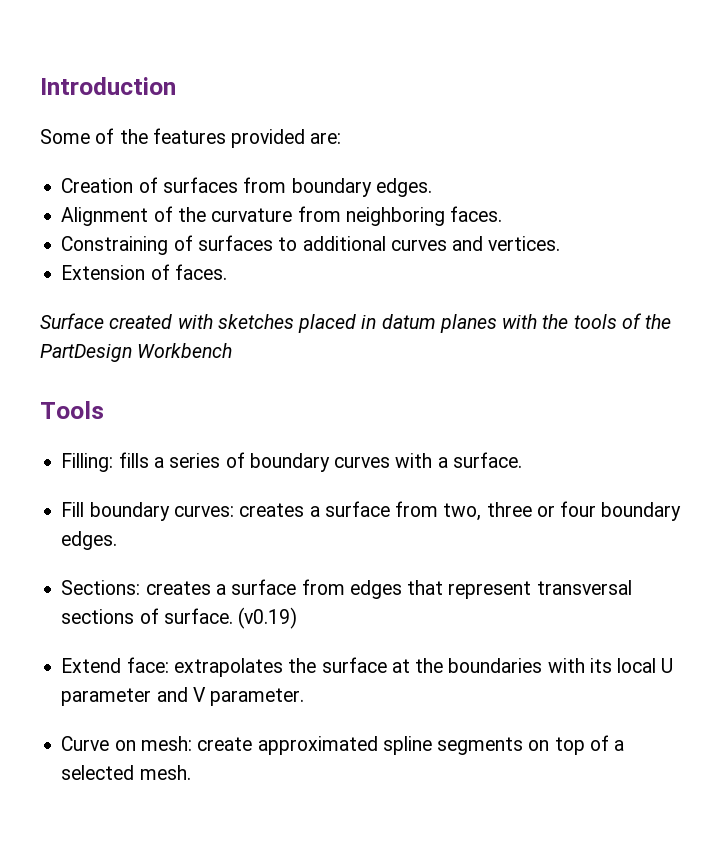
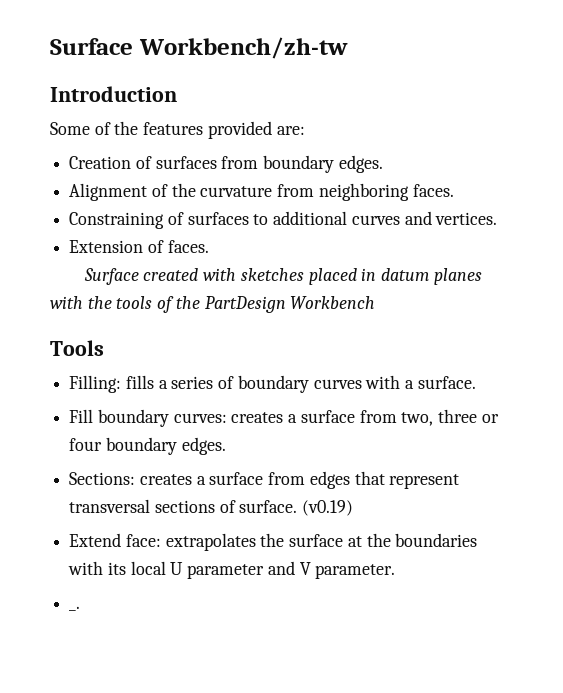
(40, 86) none -> [50,37,348,59] Surface Workbench/zh-tw //
[61,735,625,755] [61,765,191,780] Curve on mesh: create approximated spline segments on top of a selected mesh. -> [69,606,81,611] _.

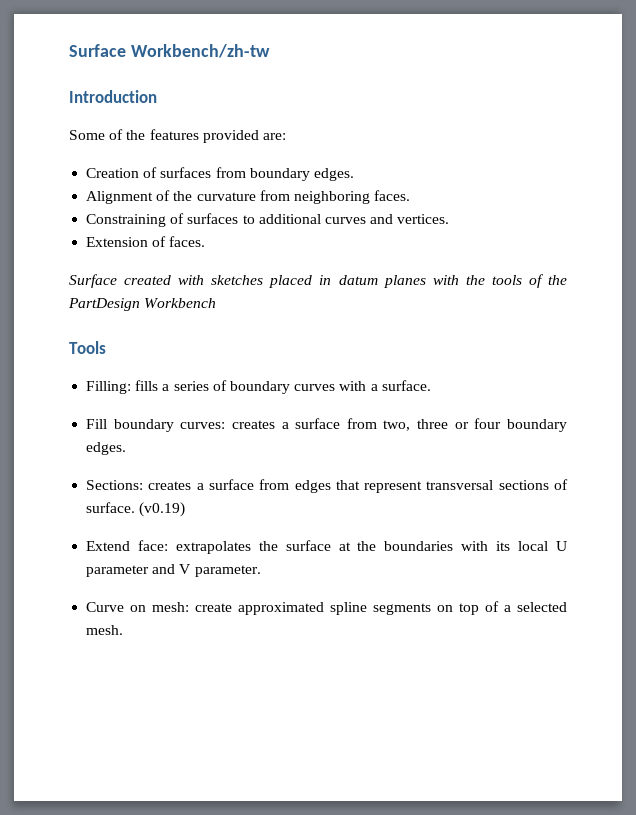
[69,606,81,611] _. -> [86,601,567,615] [86,625,124,635] Curve on mesh: create approximated spline segments on top of a selected mesh.

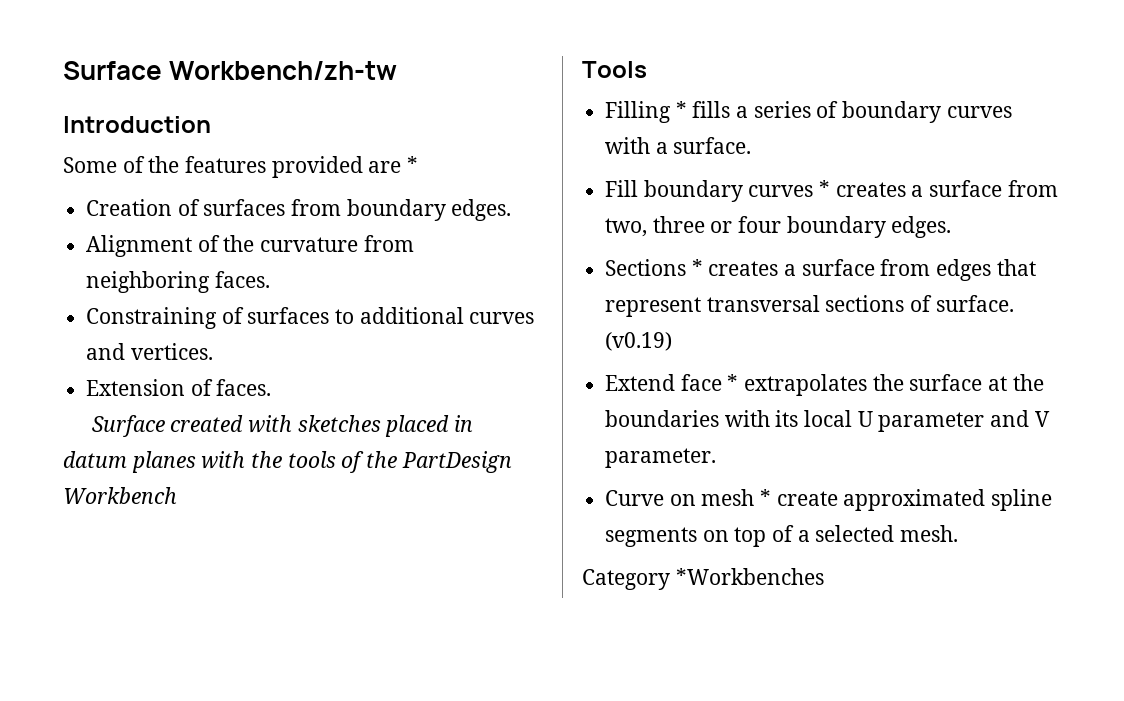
[262,133,286,140] are: -> [368,156,419,173] are *
[86,381,132,394] Filling: -> [605,101,687,123] Filling *
[180,422,226,429] curves: -> [748,180,831,197] curves *
[86,480,144,490] Sections: -> [605,259,703,276] Sections *
[137,540,168,551] face: -> [680,374,739,391] face *
[152,602,190,612] mesh: -> [701,489,772,506] mesh *
(124, 630) none -> [582,568,824,590] // Category *Workbenches

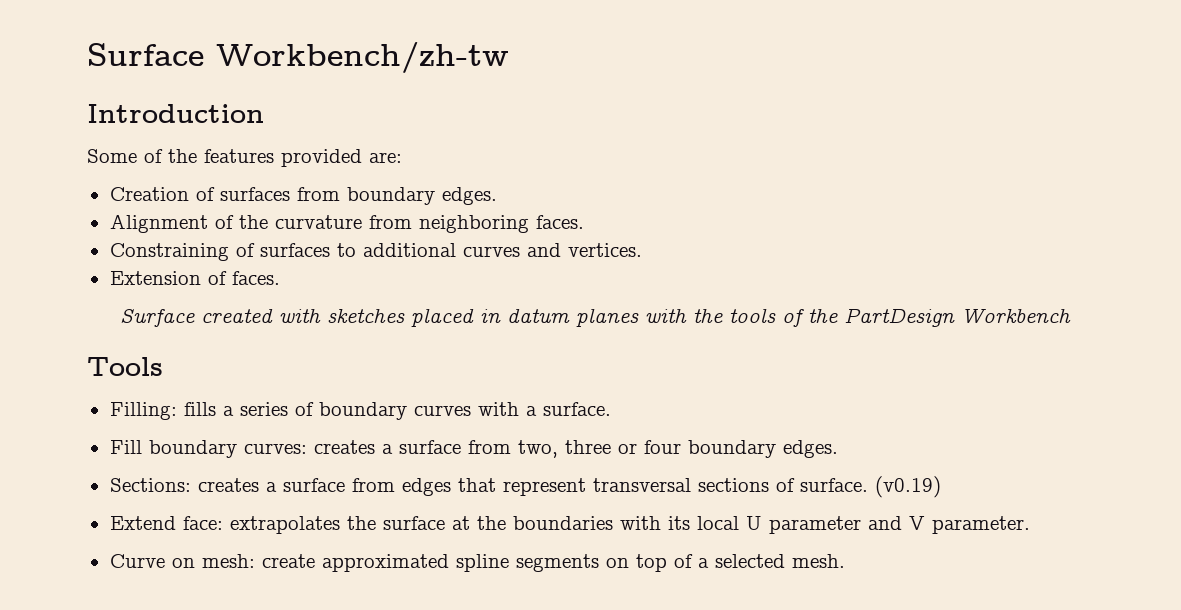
[368,156,419,173] are * -> [369,152,402,163] are:
[605,101,687,123] Filling * -> [109,402,177,420] Filling:
[748,180,831,197] curves * -> [243,443,307,454] curves:
[605,259,703,276] Sections * -> [109,478,191,492] Sections:
[680,374,739,391] face * -> [182,516,223,530] face:
[701,489,772,506] mesh * -> [201,554,255,568] mesh:
[582,568,824,590] // Category *Workbenches -> (845, 561) none

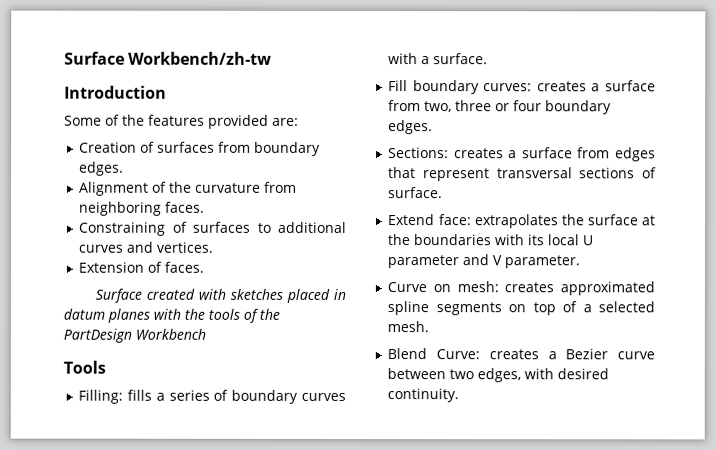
[874,476,941,498] (v0.19) -> (444, 193) none
[261,554,315,568] create -> [504,282,555,293] creates
(845, 561) none -> [387,348,655,360] [387,368,610,383] [387,388,460,403] // Blend Curve: creates a Bezier curve between two edges, with desired continuity.

